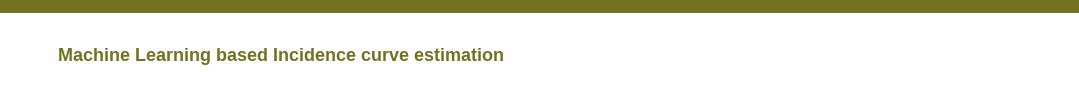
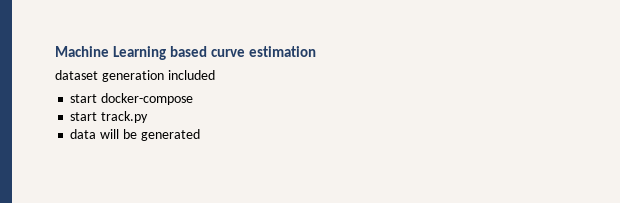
[273,48,356,61] Incidence -> (208, 51) none
(504, 54) none -> [55,70,215,82] [70,93,194,105] [70,111,149,123] [70,129,200,141] // dataset generation included // start docker-compose // start track.py // data will be generated

